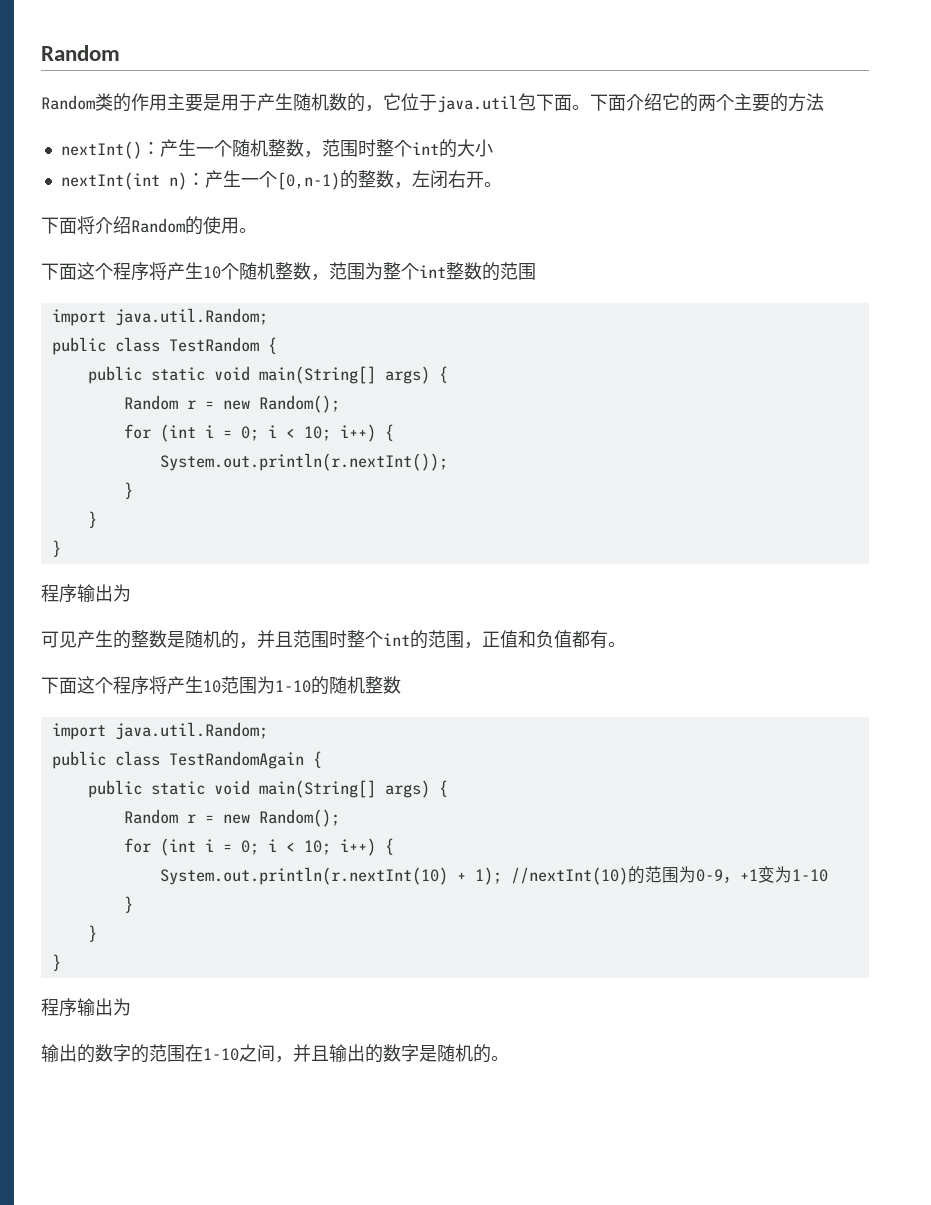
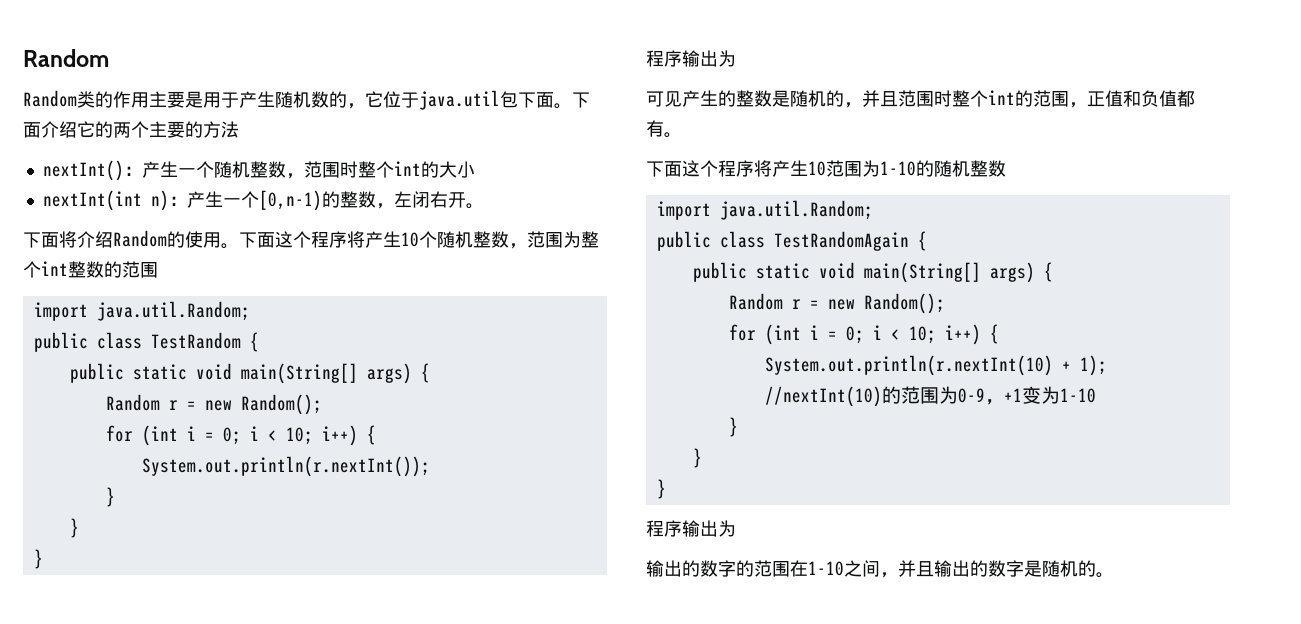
(257, 230) // -> (239, 246) none

